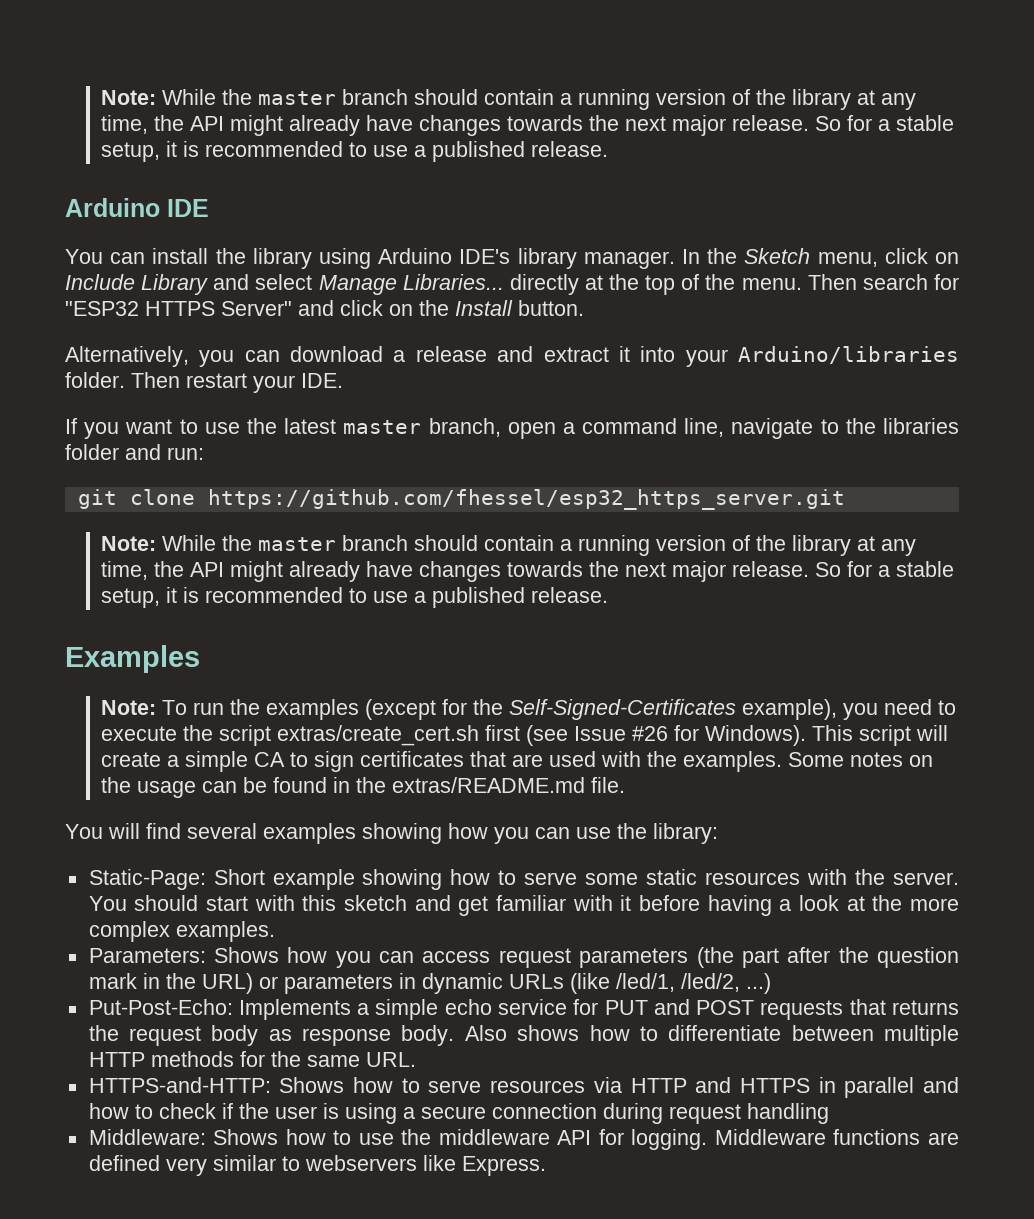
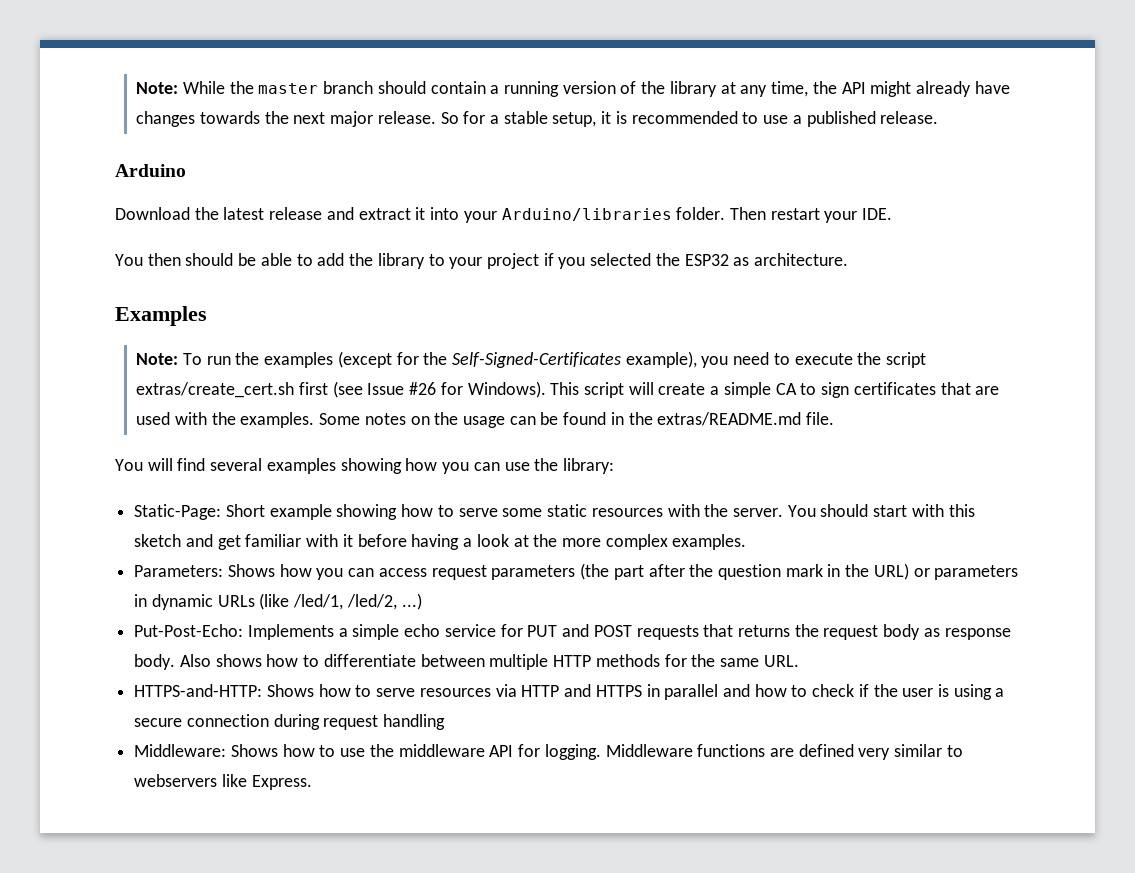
[167,199,209,217] [65,248,960,269] [65,274,959,295] [65,300,584,316] [65,346,406,367] IDE // You can install the library using Arduino IDE's library manager. In the Sketch menu, click on Include Library and select Manage Libraries... directly at the top of the menu. Then search for "ESP32 HTTPS Server" and click on the Install button. // Alternatively, you can download a -> [115,207,265,220] // Download the latest
[65,418,959,439] [65,444,204,460] [77,489,845,510] [101,535,917,556] [101,561,955,582] [101,587,609,608] If you want to use the latest master branch, open a command line, navigate to the libraries folder and run: // git clone https://github.com/fhessel/esp32_https_server.git // Note: While the master branch should contain a running version of the library at any time, the API might already have changes towards the next major release. So for a stable setup, it is recommended to use a published release. -> [115,253,849,269] You then should be able to add the library to your project if you selected the ESP32 as architecture.

